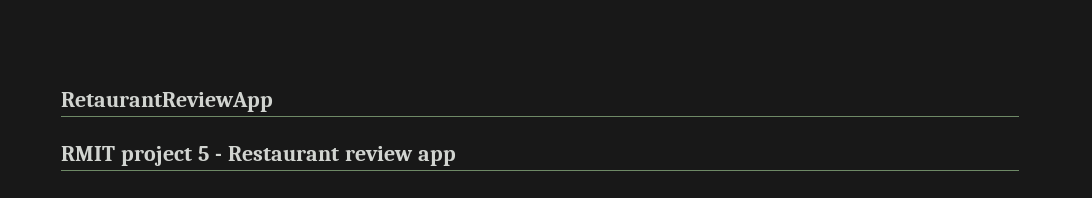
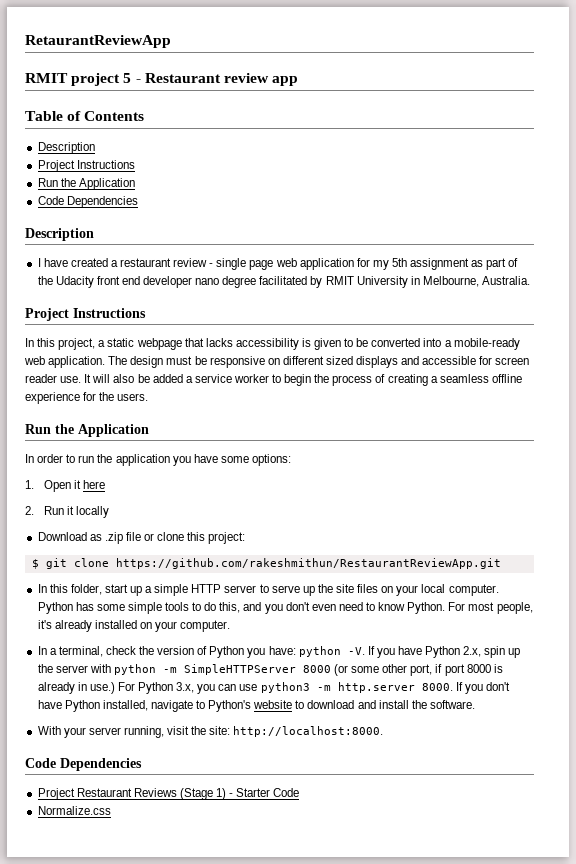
(456, 158) none -> [25,111,145,121] [37,142,95,154] [37,160,135,172] [37,178,135,190] [37,196,138,208] [25,228,94,241] [37,258,519,270] [37,276,531,288] [25,308,146,321] [25,338,520,350] [24,356,530,368] [25,374,522,386] [25,392,149,404] [25,424,149,437] [25,454,291,466] [25,480,105,492] [25,506,109,518] [37,532,246,544] [31,558,501,569] [37,584,499,596] [37,602,533,614] [37,620,231,632] [37,646,521,658] [37,664,503,676] [37,682,510,694] [37,700,475,712] [37,726,384,738] [25,758,142,771] [37,788,300,800] [37,806,111,815] // Table of Contents // Description // Project Instructions // Run the Application // Code Dependencies // Description // I have created a restaurant review - single page web application for my 5th assignment as part of the Udacity front end developer nano degree facilitated by RMIT University in Melbourne, Australia. // Project Instructions // In this project, a static webpage that lacks accessibility is given to be converted into a mobile-ready web application. The design must be responsive on different sized displays and accessible for screen reader use. It will also be added a service worker to begin the process of creating a seamless offline experience for the users. // Run the Application // In order to run the application you have some options: // 1. Open it here // 2. Run it locally // Download as .zip file or clone this project: // $ git clone https://github.com/rakeshmithun/RestaurantReviewApp.git // In this folder, start up a simple HTTP server to serve up the site files on your local computer. Python has some simple tools to do this, and you don't even need to know Python. For most people, it's already installed on your computer. // In a terminal, check the version of Python you have: python -V. If you have Python 2.x, spin up the server with python -m SimpleHTTPServer 8000 (or some other port, if port 8000 is already in use.) For Python 3.x, you can use python3 -m http.server 8000. If you don't have Python installed, navigate to Python's website to download and install the software. // With your server running, visit the site: http://localhost:8000. // Code Dependencies // Project Restaurant Reviews (Stage 1) - Starter Code // Normalize.css

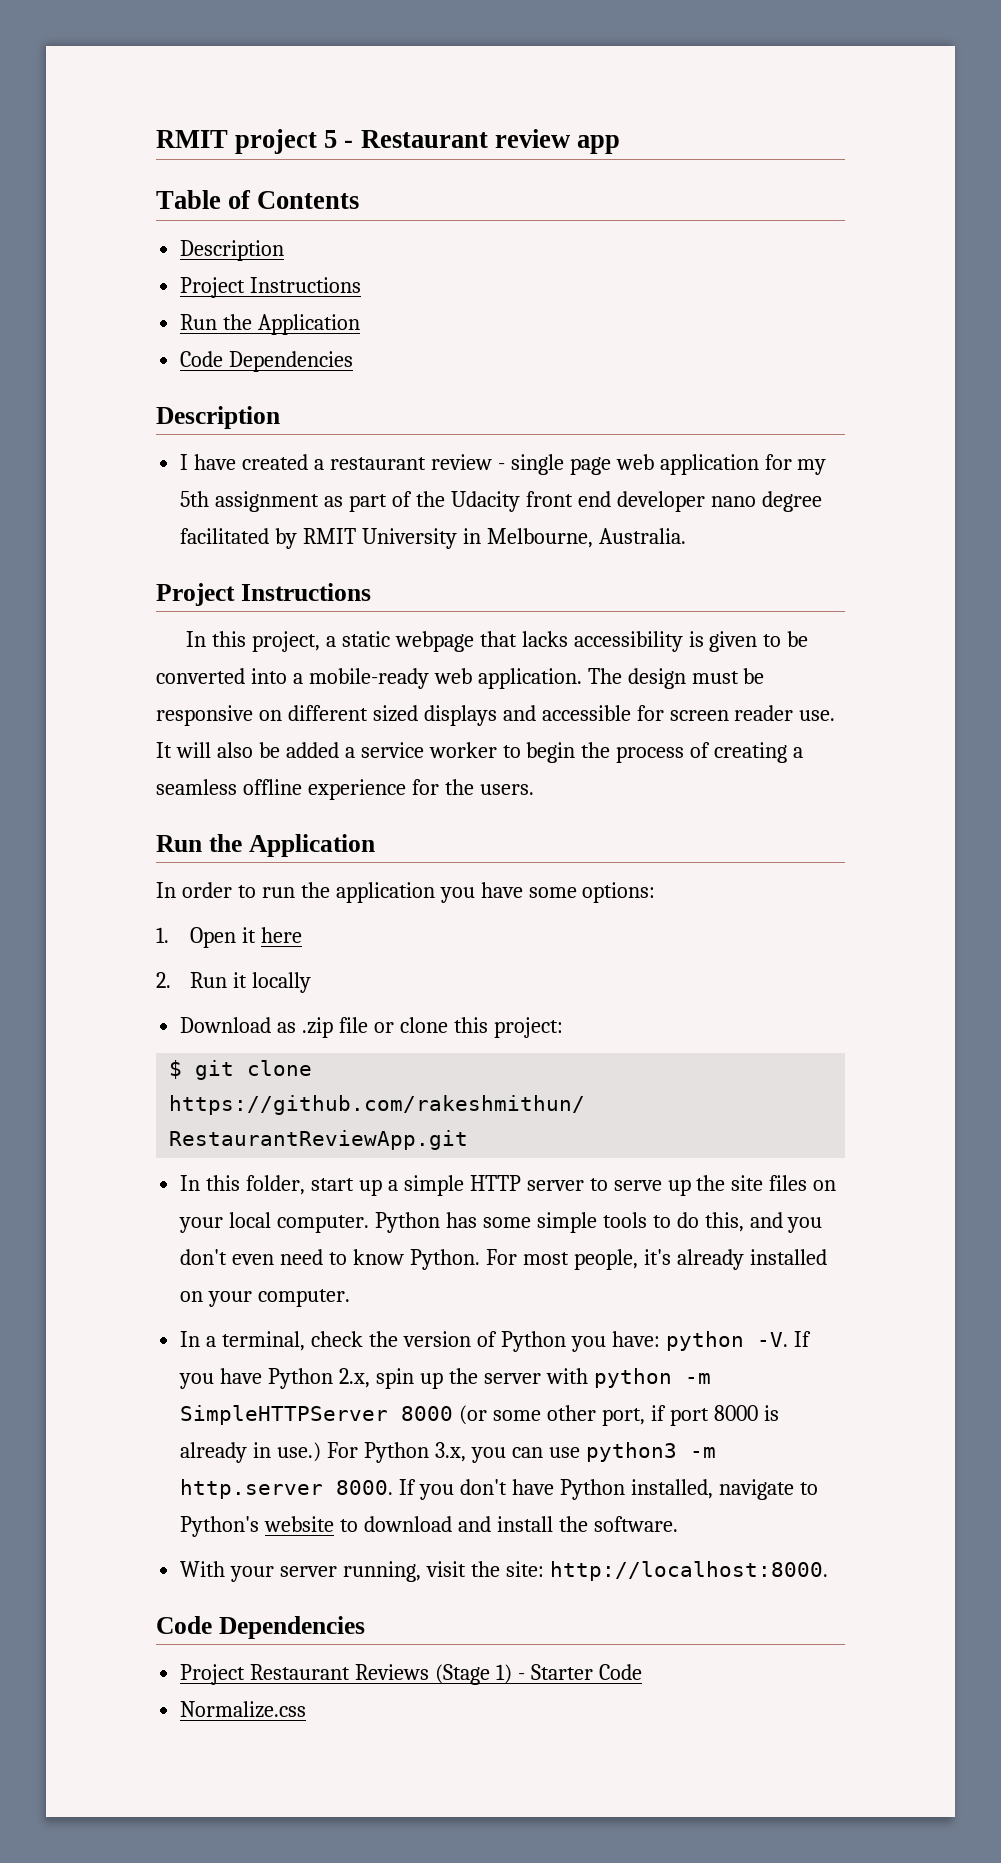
[25,35,171,48] RetaurantReviewApp // -> (156, 139) none

